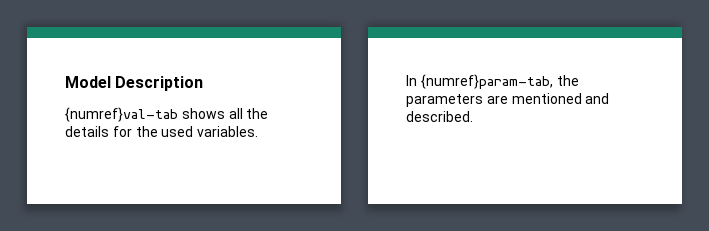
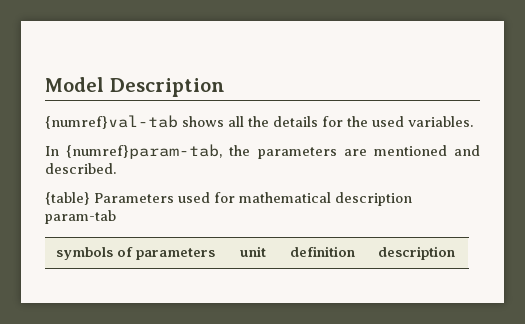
(473, 116) none -> [45,192,412,206] [45,210,116,224] [56,247,216,260] [240,246,267,257] [290,246,356,257] [378,246,456,260] // {table} Parameters used for mathematical description param-tab // symbols of parameters | unit | definition | description

